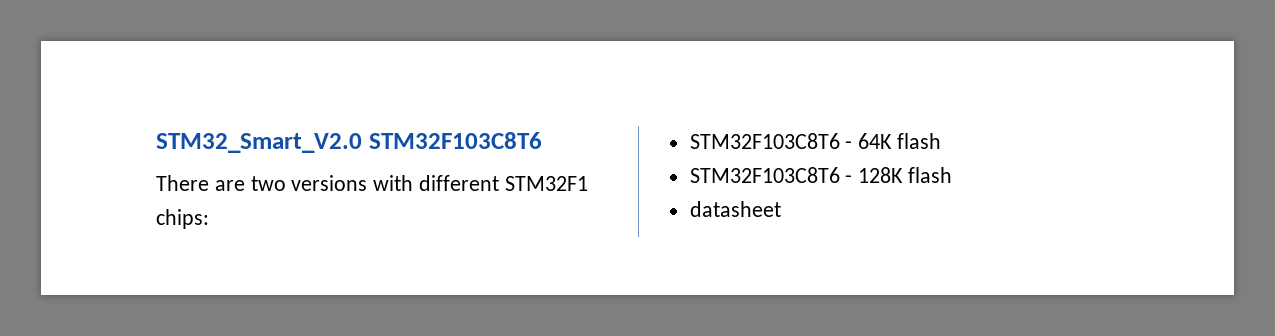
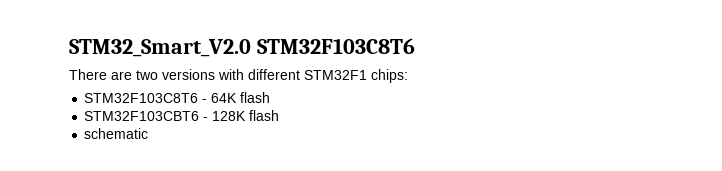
[689,167,840,183] STM32F103C8T6 -> [84,111,200,121] STM32F103CBT6
[689,201,781,217] datasheet -> [84,128,149,139] schematic

